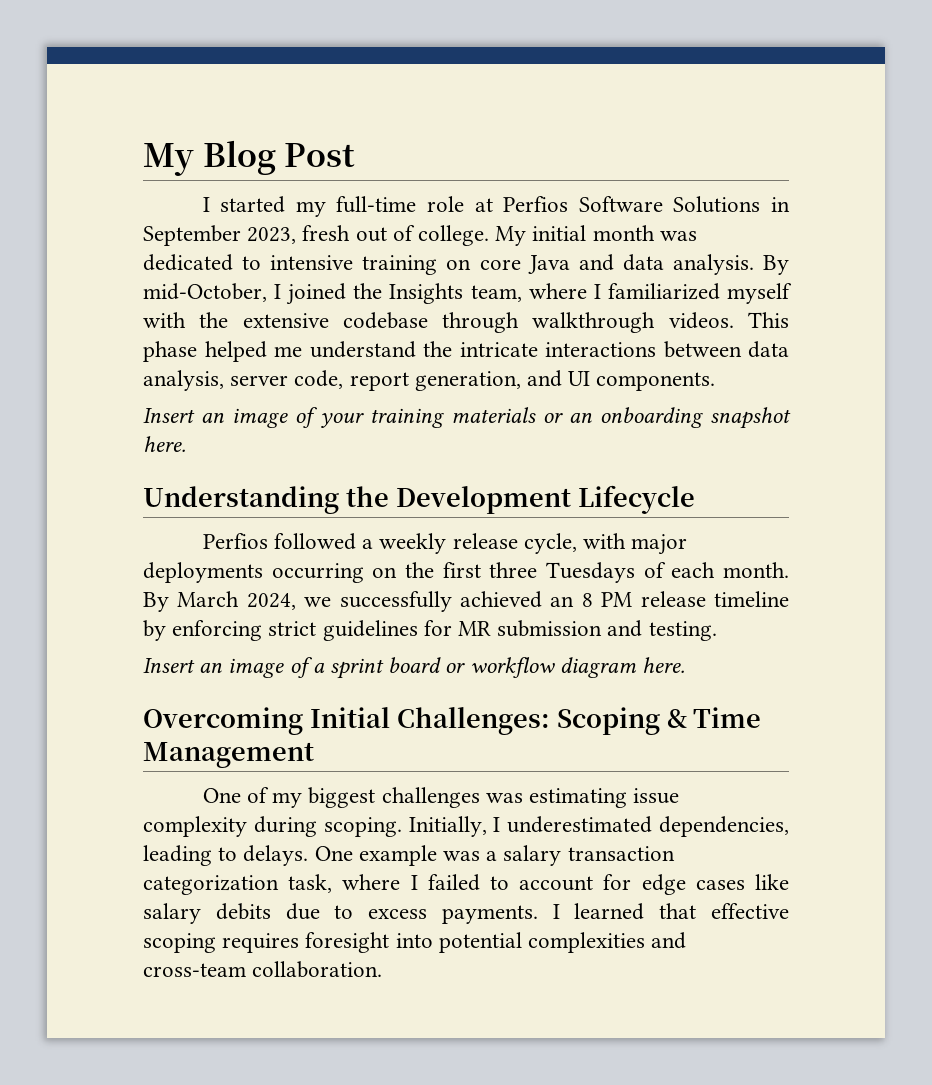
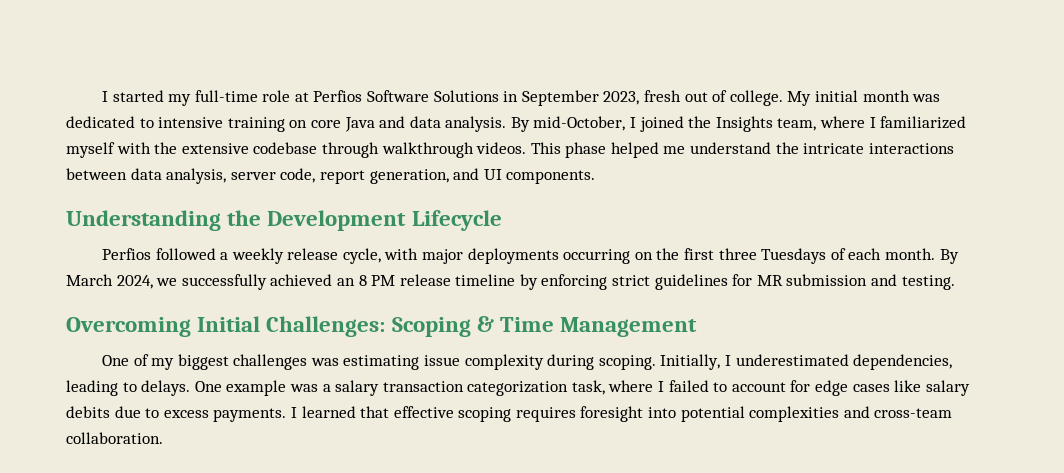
[143,140,356,176] My Blog Post // -> (101, 96) none
[143,407,791,429] [143,436,186,452] // Insert an image of your training materials or an onboarding snapshot here. -> (596, 177) none
[143,657,686,679] // Insert an image of a sprint board or workflow diagram here. -> (955, 282) none

